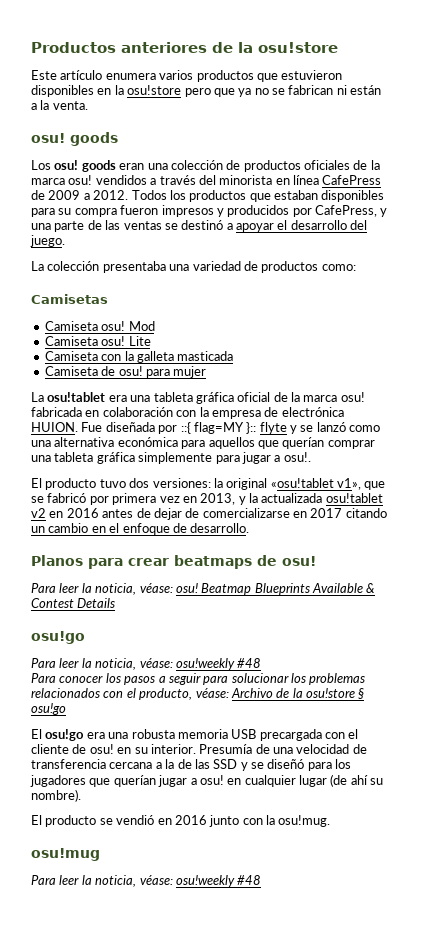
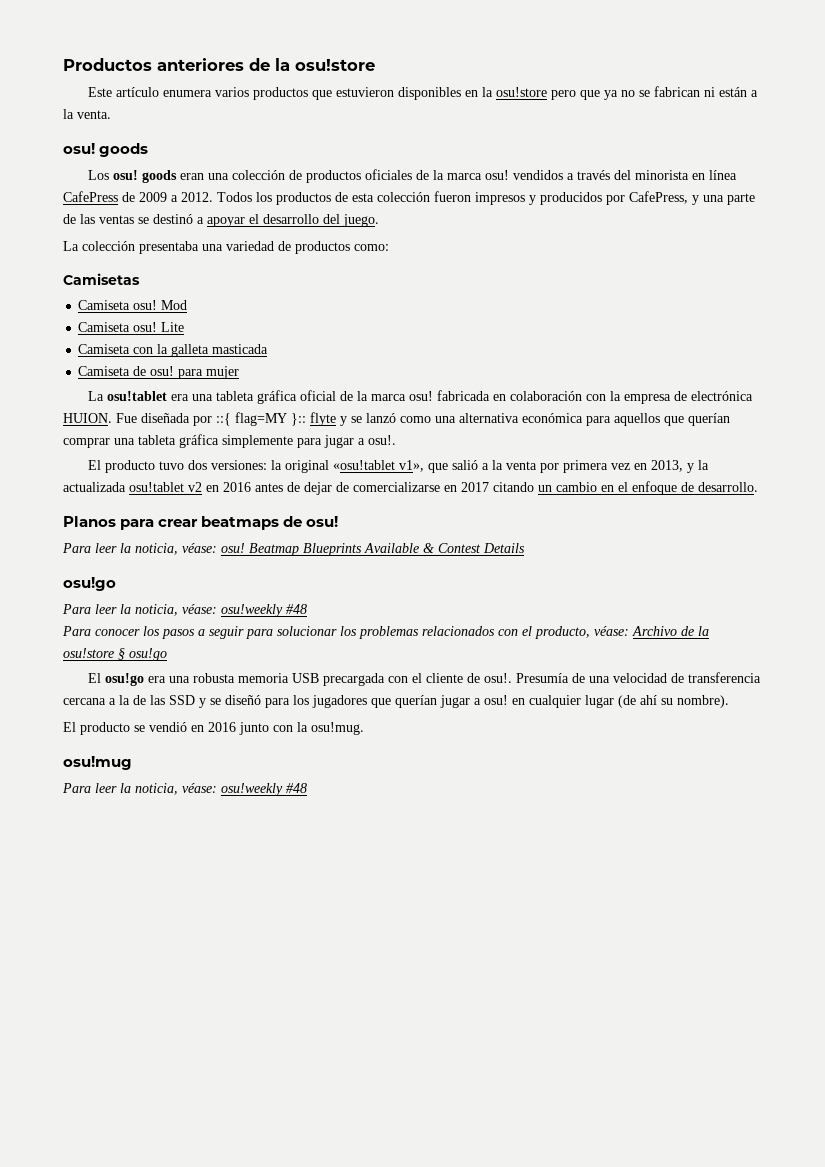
[249,190,385,202] [31,208,117,217] que estaban disponibles para su compra -> [335,192,430,202] de esta colección
[31,493,87,503] se fabricó -> [451,460,537,470] salió a la venta
[89,744,196,754] osu! en su interior. -> [483,673,512,683] osu!.

